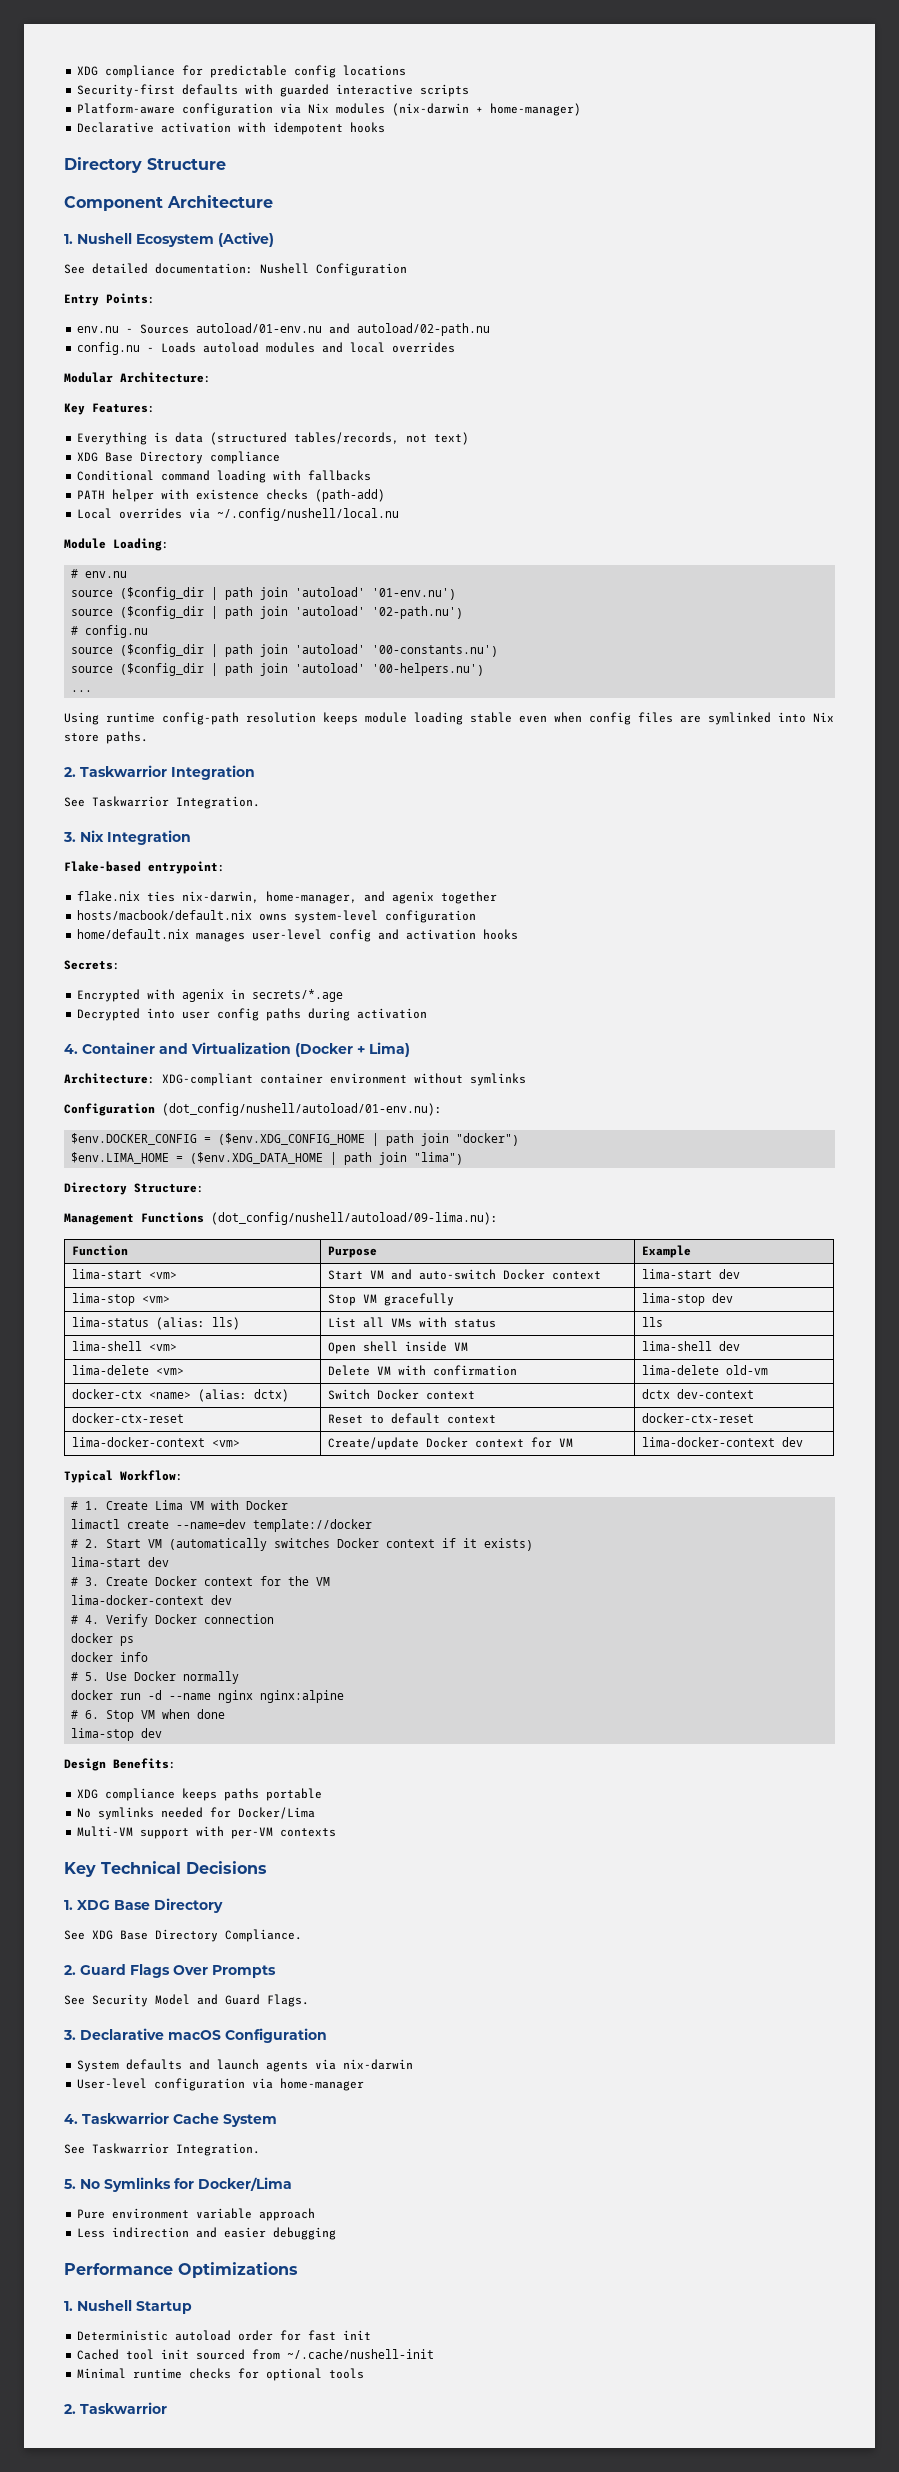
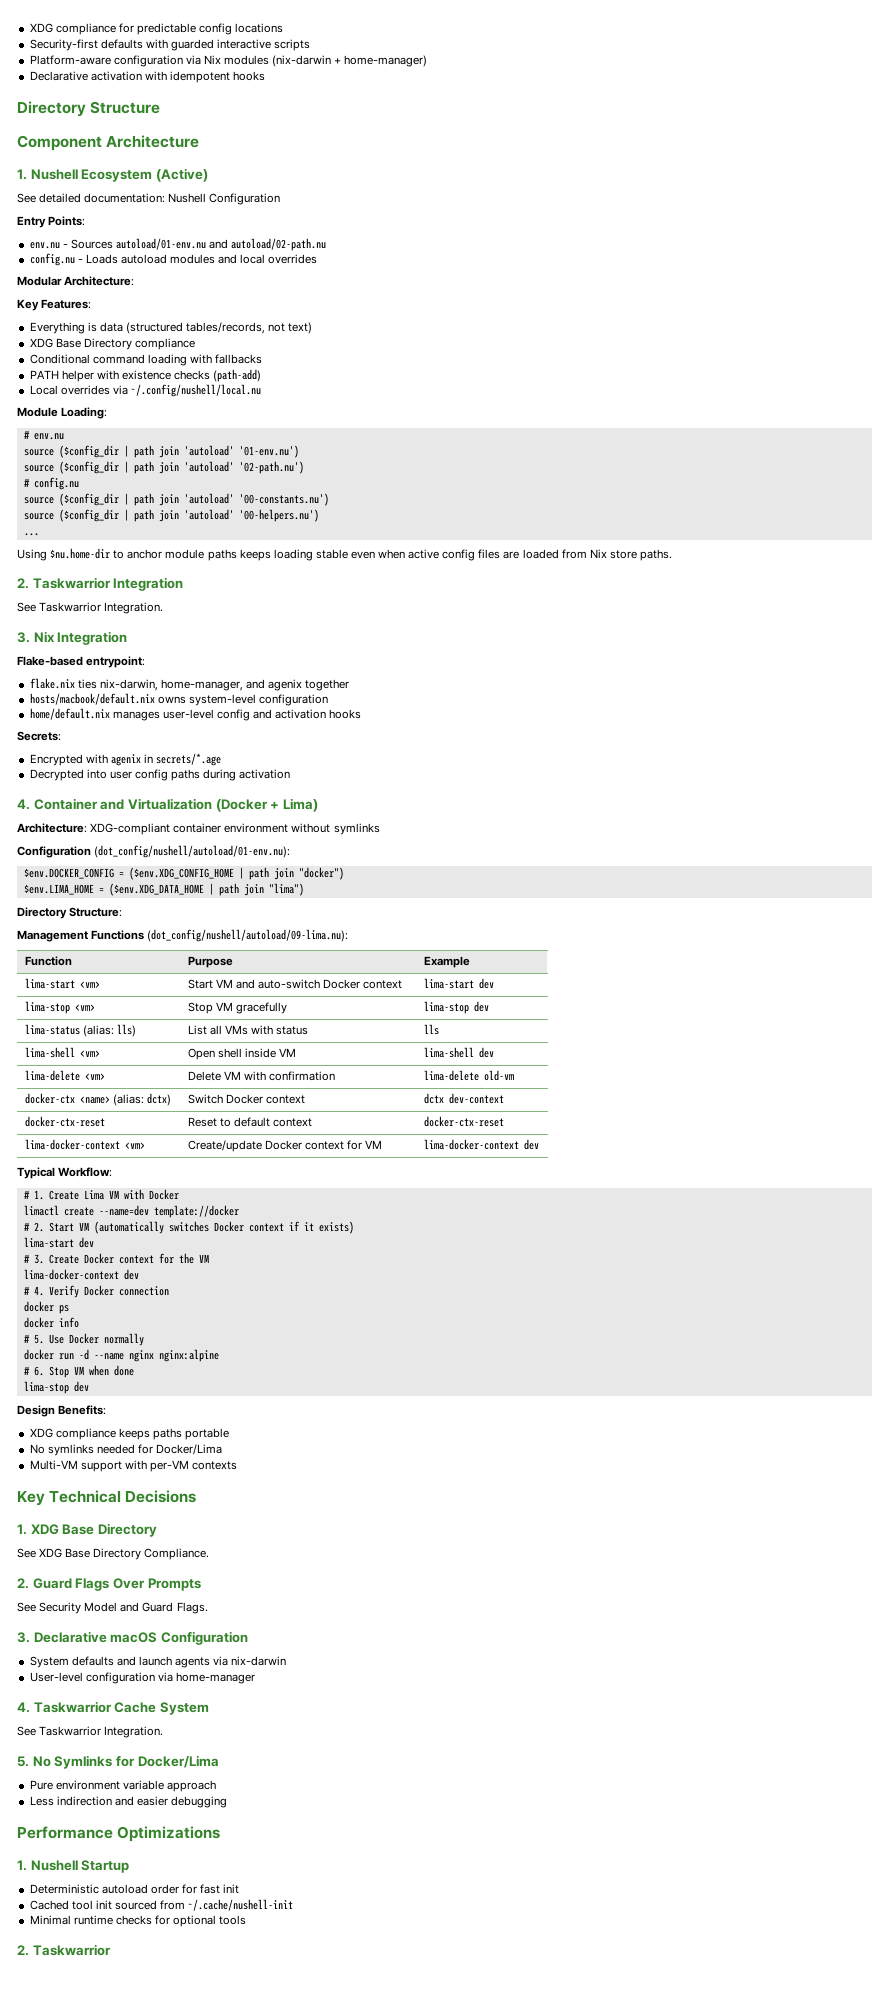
[106,712,407,725] runtime config-path resolution keeps module -> [50,548,271,561] $nu.home-dir to anchor module paths keeps
(582, 717) none -> [408,549,440,559] active
[708,712,806,725] symlinked into -> [522,549,587,559] loaded from

